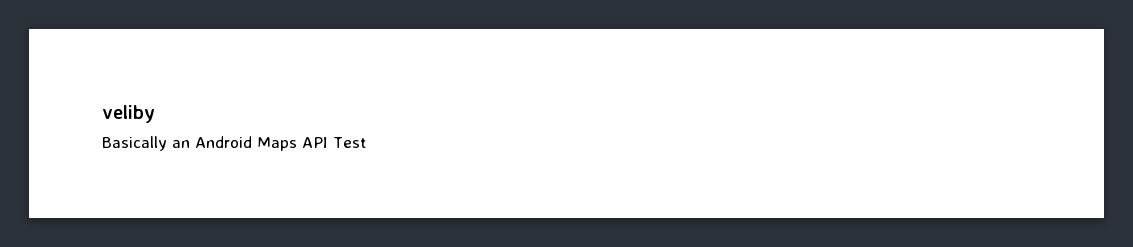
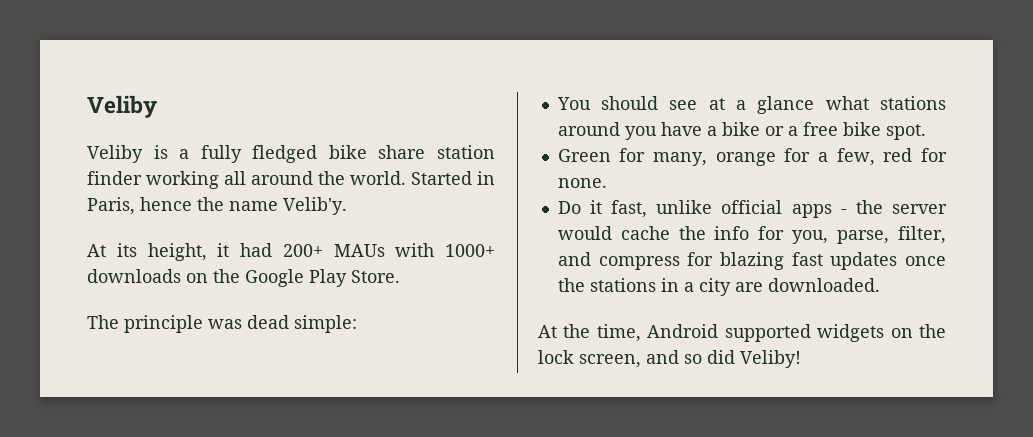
[102,105,155,123] [102,136,366,151] veliby // Basically an Android Maps API Test -> [87,95,157,118] [87,145,495,163] [87,171,495,189] [87,197,347,215] [87,243,495,261] [87,269,400,287] [87,315,357,333] [556,96,946,114] [557,122,926,140] [557,148,947,166] [557,178,607,188] [557,200,947,218] [557,226,946,244] [557,252,946,270] [557,278,880,296] [538,324,946,342] [538,350,801,368] Veliby // Veliby is a fully fledged bike share station finder working all around the world. Started in Paris, hence the name Velib'y. // At its height, it had 200+ MAUs with 1000+ downloads on the Google Play Store. // The principle was dead simple: // You should see at a glance what stations around you have a bike or a free bike spot. // Green for many, orange for a few, red for none. // Do it fast, unlike official apps - the server would cache the info for you, parse, filter, and compress for blazing fast updates once the stations in a city are downloaded. // At the time, Android supported widgets on the lock screen, and so did Veliby!

